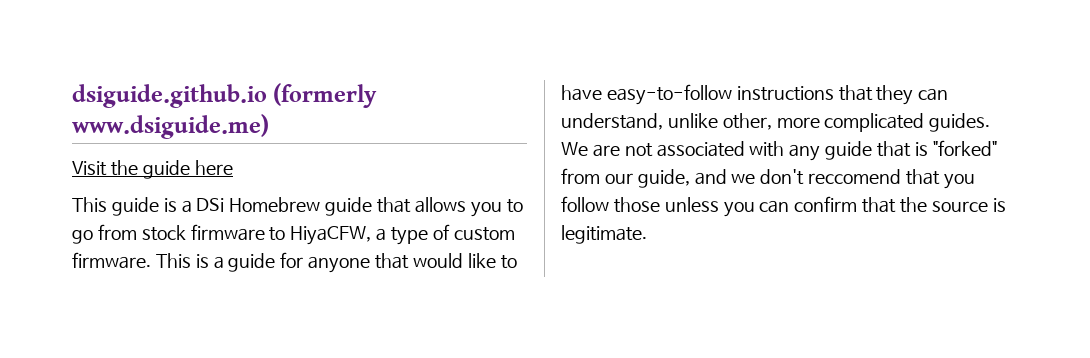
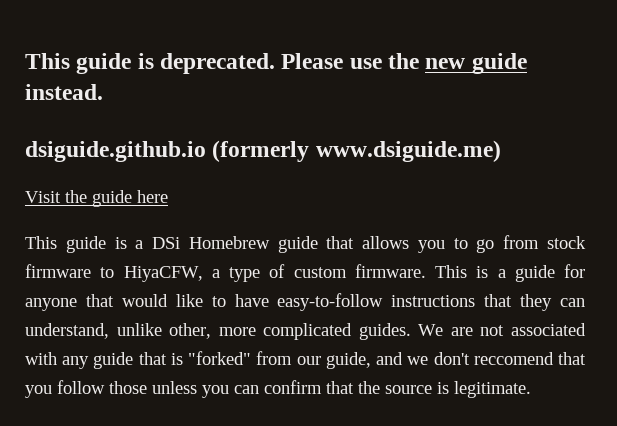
(72, 96) none -> [25,53,527,74] [25,84,103,100] This guide is deprecated. Please use the new guide instead. //

